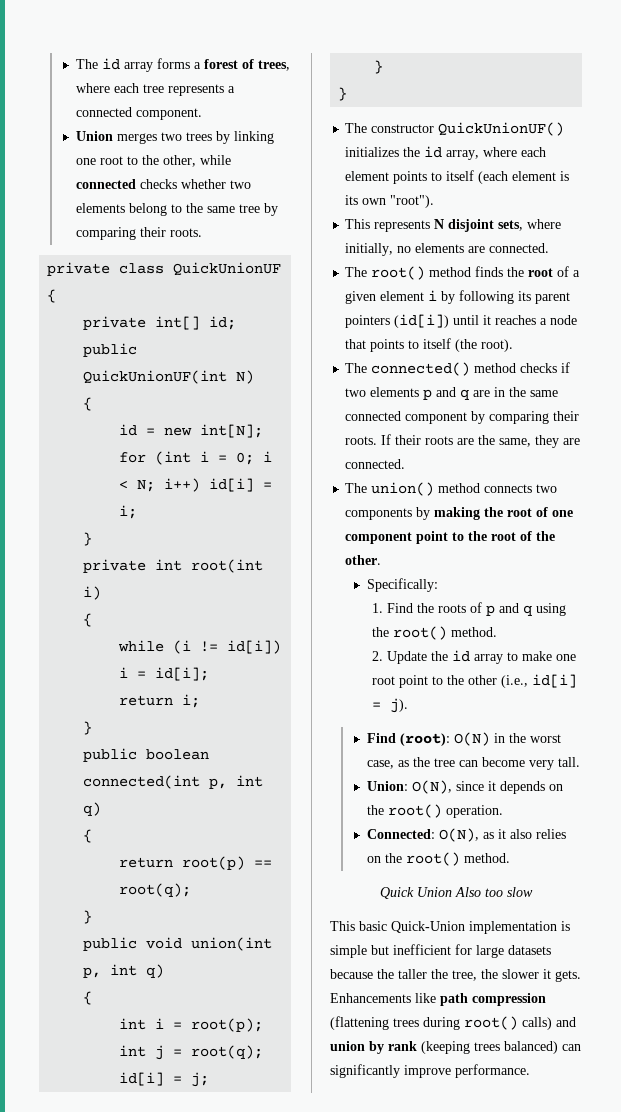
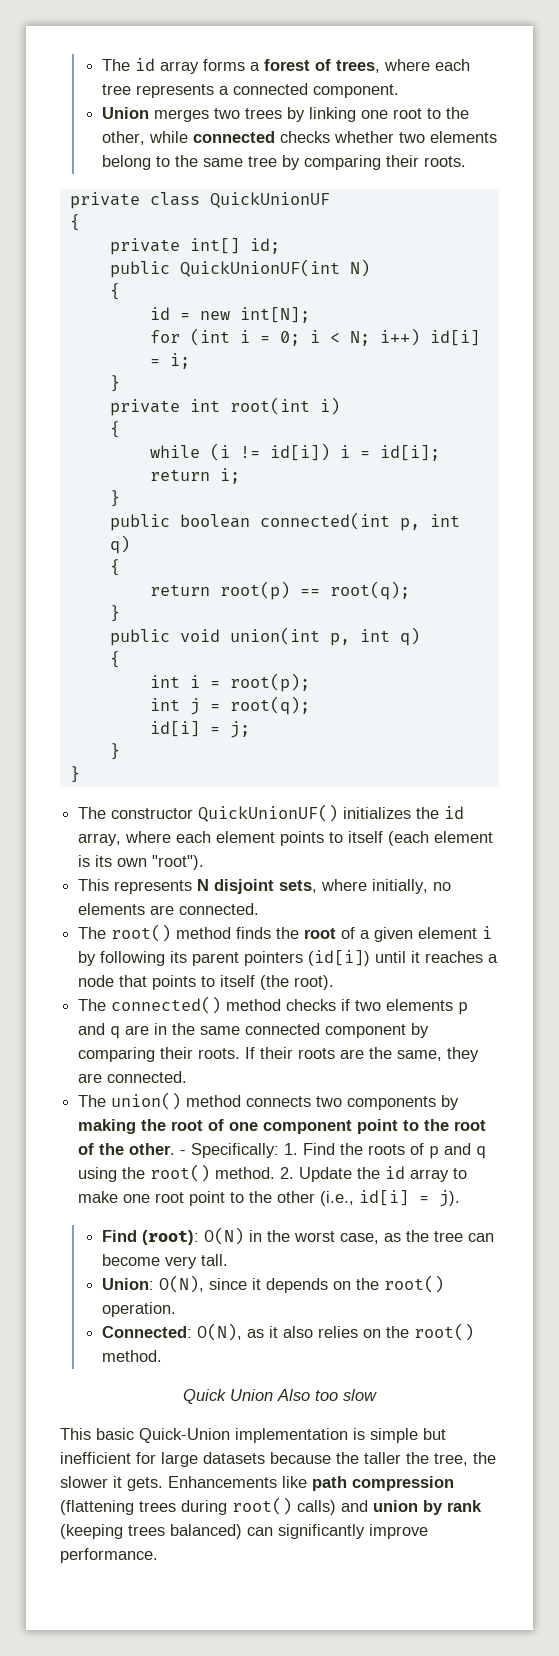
(382, 560) // -> [180,1150,187,1155] -
(438, 585) // -> (280, 1150) none
(498, 632) // -> (276, 1173) none

